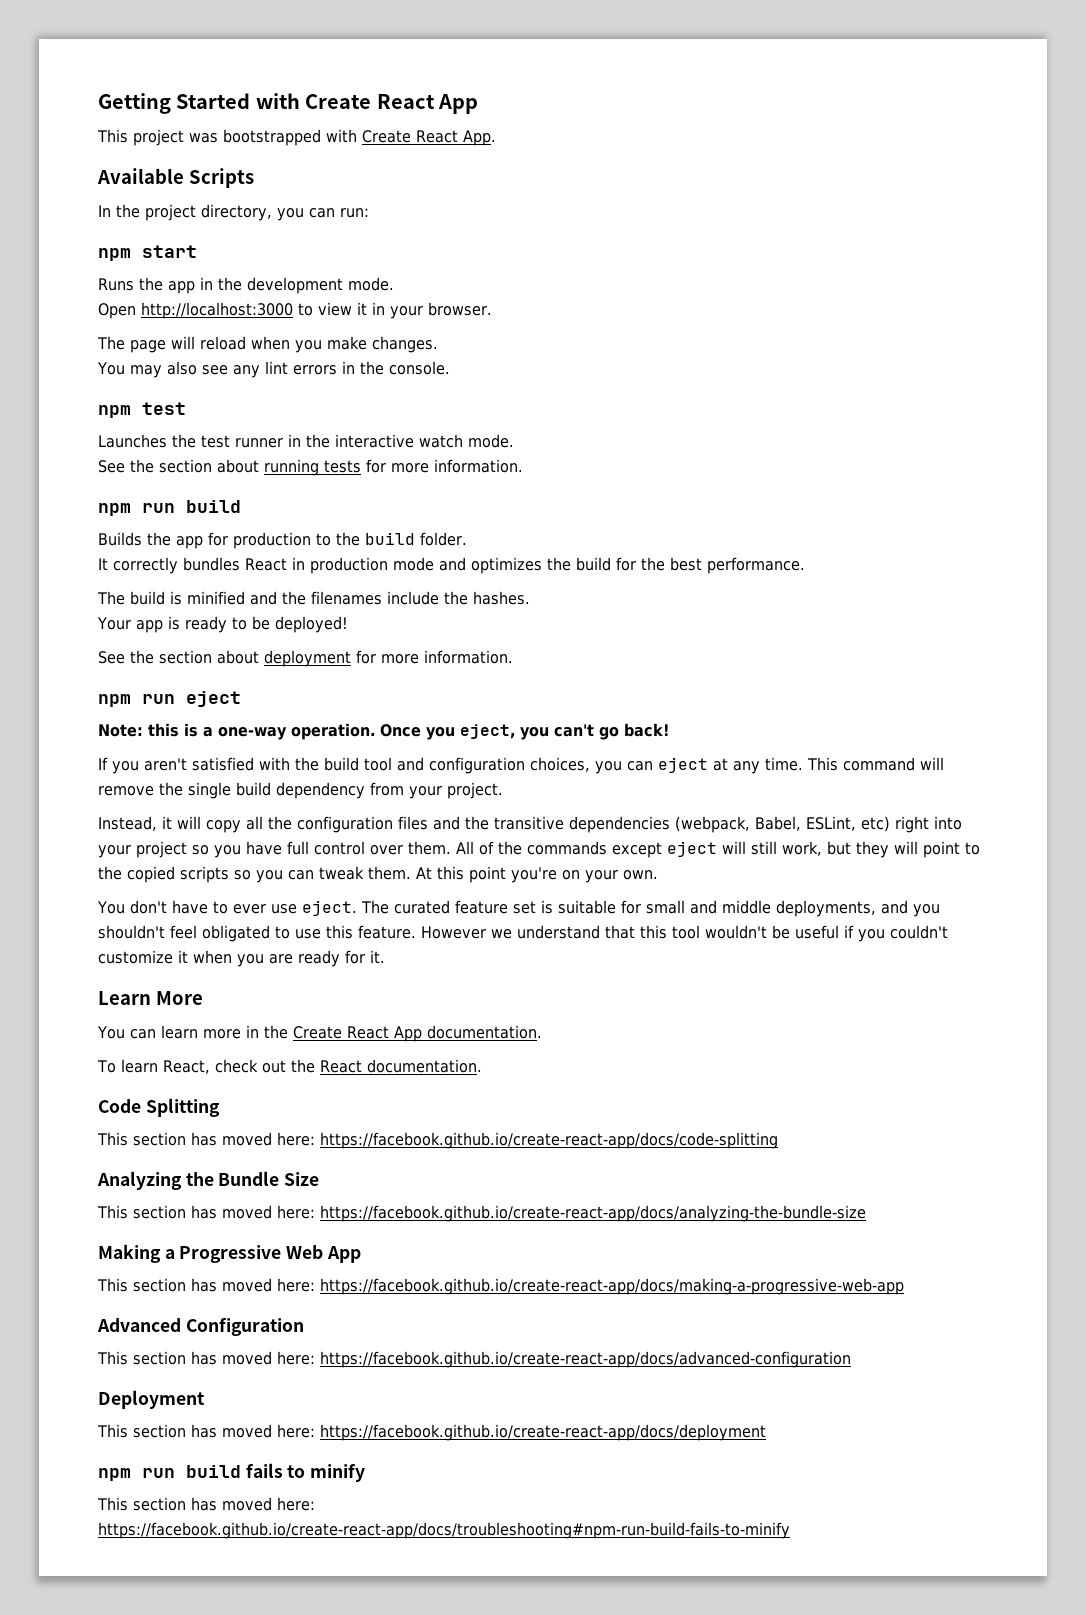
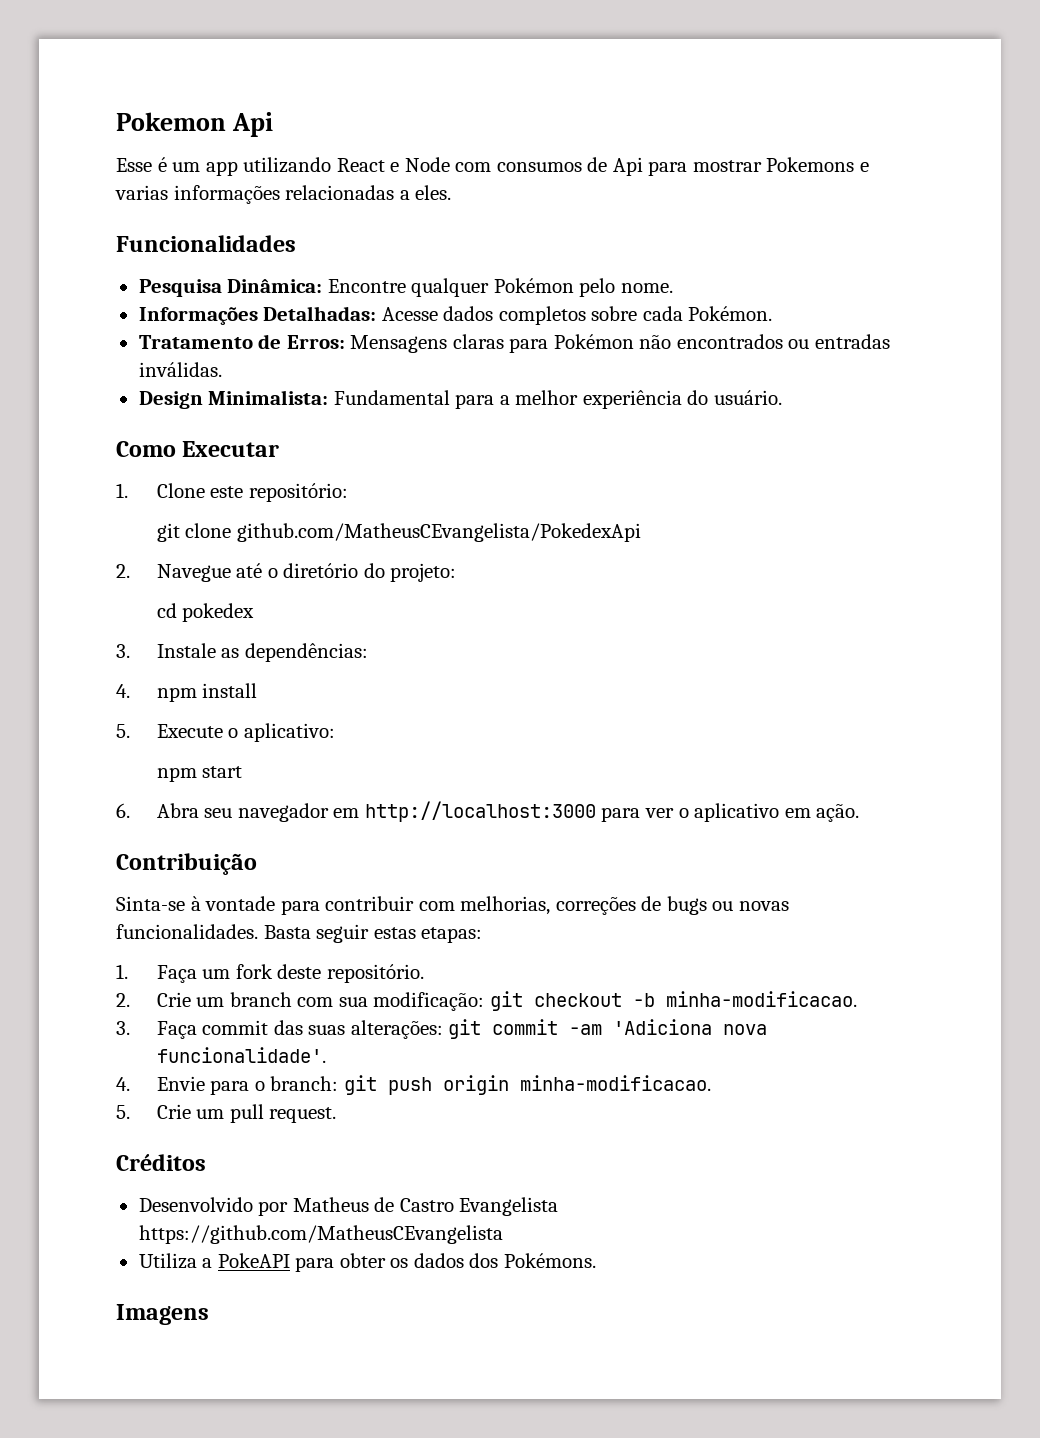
[98,93,478,114] [97,129,496,146] [97,168,254,188] [98,204,369,221] [98,245,197,261] [98,277,394,294] [98,302,492,319] [97,336,438,353] [97,361,450,378] [98,402,186,418] [98,434,514,448] [98,459,523,476] [98,500,241,516] [98,532,467,549] [98,557,805,574] [97,591,530,605] [97,616,348,633] [98,650,513,667] [98,691,241,707] [98,723,670,740] [98,757,944,774] [98,782,503,799] [98,816,962,833] [98,841,980,858] [98,866,658,883] [97,900,940,917] [98,925,948,942] [98,950,385,967] [98,991,203,1005] [97,1025,542,1042] [97,1059,482,1074] [98,1098,220,1117] [97,1132,778,1149] [97,1171,320,1190] [97,1205,866,1222] [98,1244,361,1263] [97,1278,904,1295] [97,1317,304,1336] [97,1351,851,1368] [98,1390,205,1409] [97,1424,766,1441] [98,1463,366,1482] [97,1497,315,1511] [98,1522,790,1539] Getting Started with Create React App // This project was bootstrapped with Create React App. // Available Scripts // In the project directory, you can run: // npm start // Runs the app in the development mode. // Open http://localhost:3000 to view it in your browser. // The page will reload when you make changes. // You may also see any lint errors in the console. // npm test // Launches the test runner in the interactive watch mode. // See the section about running tests for more information. // npm run build // Builds the app for production to the build folder. // It correctly bundles React in production mode and optimizes the build for the best performance. // The build is minified and the filenames include the hashes. // Your app is ready to be deployed! // See the section about deployment for more information. // npm run eject // Note: this is a one-way operation. Once you eject, you can't go back! // If you aren't satisfied with the build tool and configuration choices, you can eject at any time. This command will remove the single build dependency from your project. // Instead, it will copy all the configuration files and the transitive dependencies (webpack, Babel, ESLint, etc) right into your project so you have full control over them. All of the commands except eject will still work, but they will point to the copied scripts so you can tweak them. At this point you're on your own. // You don't have to ever use eject. The curated feature set is suitable for small and middle deployments, and you shouldn't feel obligated to use this feature. However we understand that this tool wouldn't be useful if you couldn't customize it when you are ready for it. // Learn More // You can learn more in the Create React App documentation. // To learn React, check out the React documentation. // Code Splitting // This section has moved here: https://facebook.github.io/create-react-app/docs/code-splitting // Analyzing the Bundle Size // This section has moved here: https://facebook.github.io/create-react-app/docs/analyzing-the-bundle-size // Making a Progressive Web App // This section has moved here: https://facebook.github.io/create-react-app/docs/making-a-progressive-web-app // Advanced Configuration // This section has moved here: https://facebook.github.io/create-react-app/docs/advanced-configuration // Deployment // This section has moved here: https://facebook.github.io/create-react-app/docs/deployment // npm run build fails to minify // This section has moved here: https://facebook.github.io/create-react-app/docs/troubleshooting#npm-run-build-fails-to-minify -> [116,112,274,137] [116,157,870,176] [115,185,452,204] [116,235,296,252] [138,278,673,297] [138,306,773,325] [138,334,890,353] [138,362,222,377] [138,390,782,409] [116,441,280,457] [116,483,348,502] [156,523,641,542] [116,563,457,582] [156,603,255,622] [116,643,368,662] [116,683,258,702] [116,723,335,742] [156,766,243,782] [116,801,860,822] [116,853,257,875] [116,896,789,915] [116,924,483,943] [116,964,424,983] [116,991,858,1011] [116,1019,768,1039] [156,1047,326,1063] [116,1075,711,1095] [116,1104,337,1123] [116,1154,206,1171] [138,1197,559,1216] [138,1225,503,1244] [138,1253,596,1272] [116,1304,209,1325] Pokemon Api // Esse é um app utilizando React e Node com consumos de Api para mostrar Pokemons e varias informações relacionadas a eles. // Funcionalidades // Pesquisa Dinâmica: Encontre qualquer Pokémon pelo nome. // Informações Detalhadas: Acesse dados completos sobre cada Pokémon. // Tratamento de Erros: Mensagens claras para Pokémon não encontrados ou entradas inválidas. // Design Minimalista: Fundamental para a melhor experiência do usuário. // Como Executar // 1. Clone este repositório: // git clone github.com/MatheusCEvangelista/PokedexApi // 2. Navegue até o diretório do projeto: // cd pokedex // 3. Instale as dependências: // 4. npm install // 5. Execute o aplicativo: // npm start // 6. Abra seu navegador em http://localhost:3000 para ver o aplicativo em ação. // Contribuição // Sinta-se à vontade para contribuir com melhorias, correções de bugs ou novas funcionalidades. Basta seguir estas etapas: // 1. Faça um fork deste repositório. // 2. Crie um branch com sua modificação: git checkout -b minha-modificacao. // 3. Faça commit das suas alterações: git commit -am 'Adiciona nova funcionalidade'. // 4. Envie para o branch: git push origin minha-modificacao. // 5. Crie um pull request. // Créditos // Desenvolvido por Matheus de Castro Evangelista https://github.com/MatheusCEvangelista // Utiliza a PokeAPI para obter os dados dos Pokémons. // Imagens

